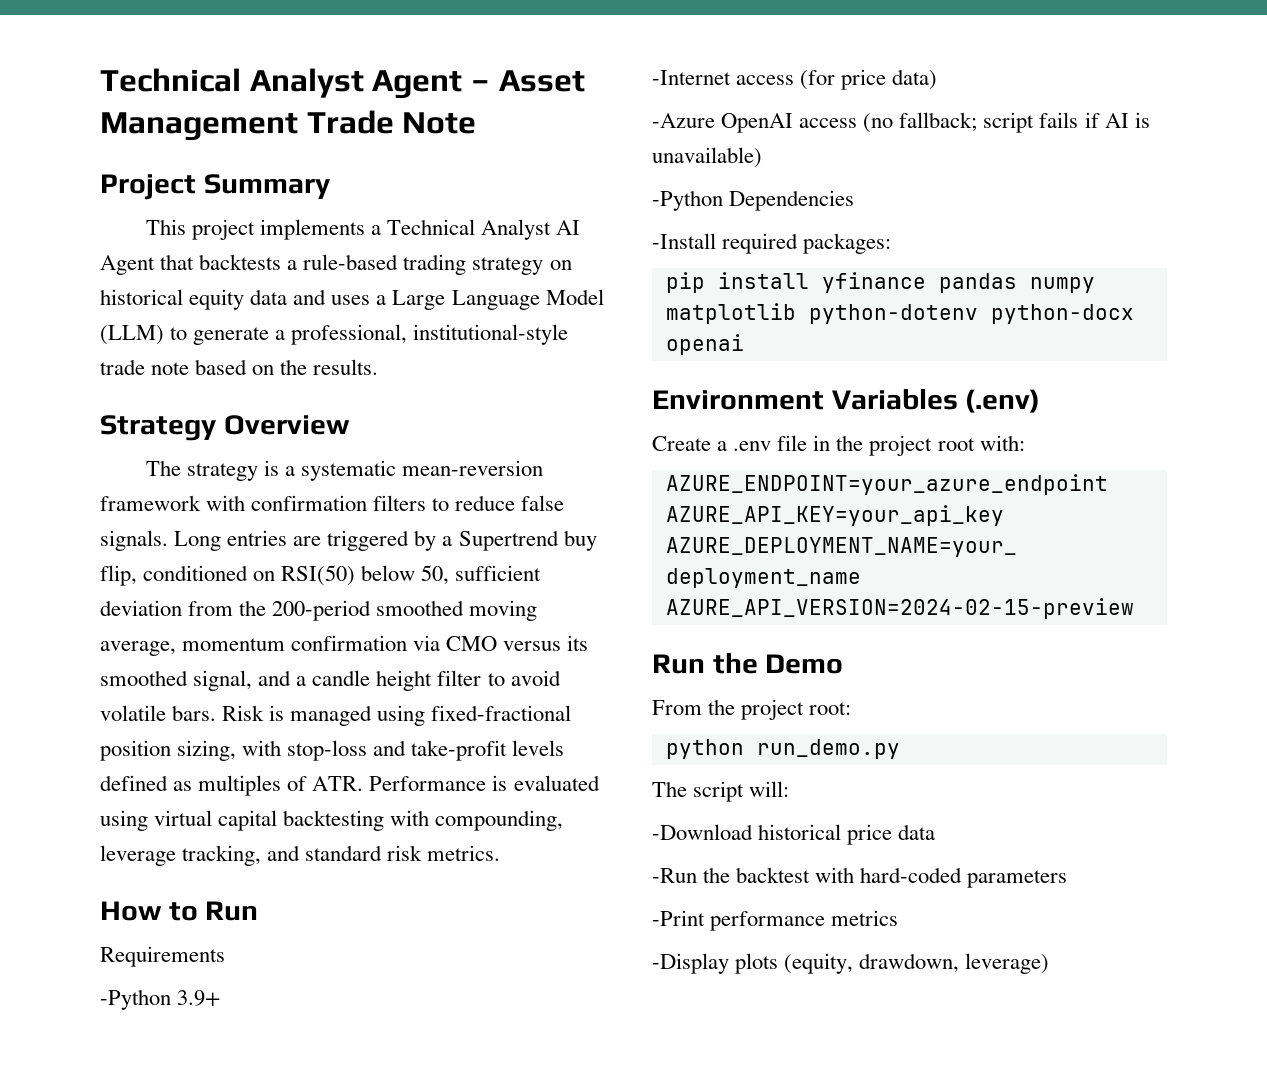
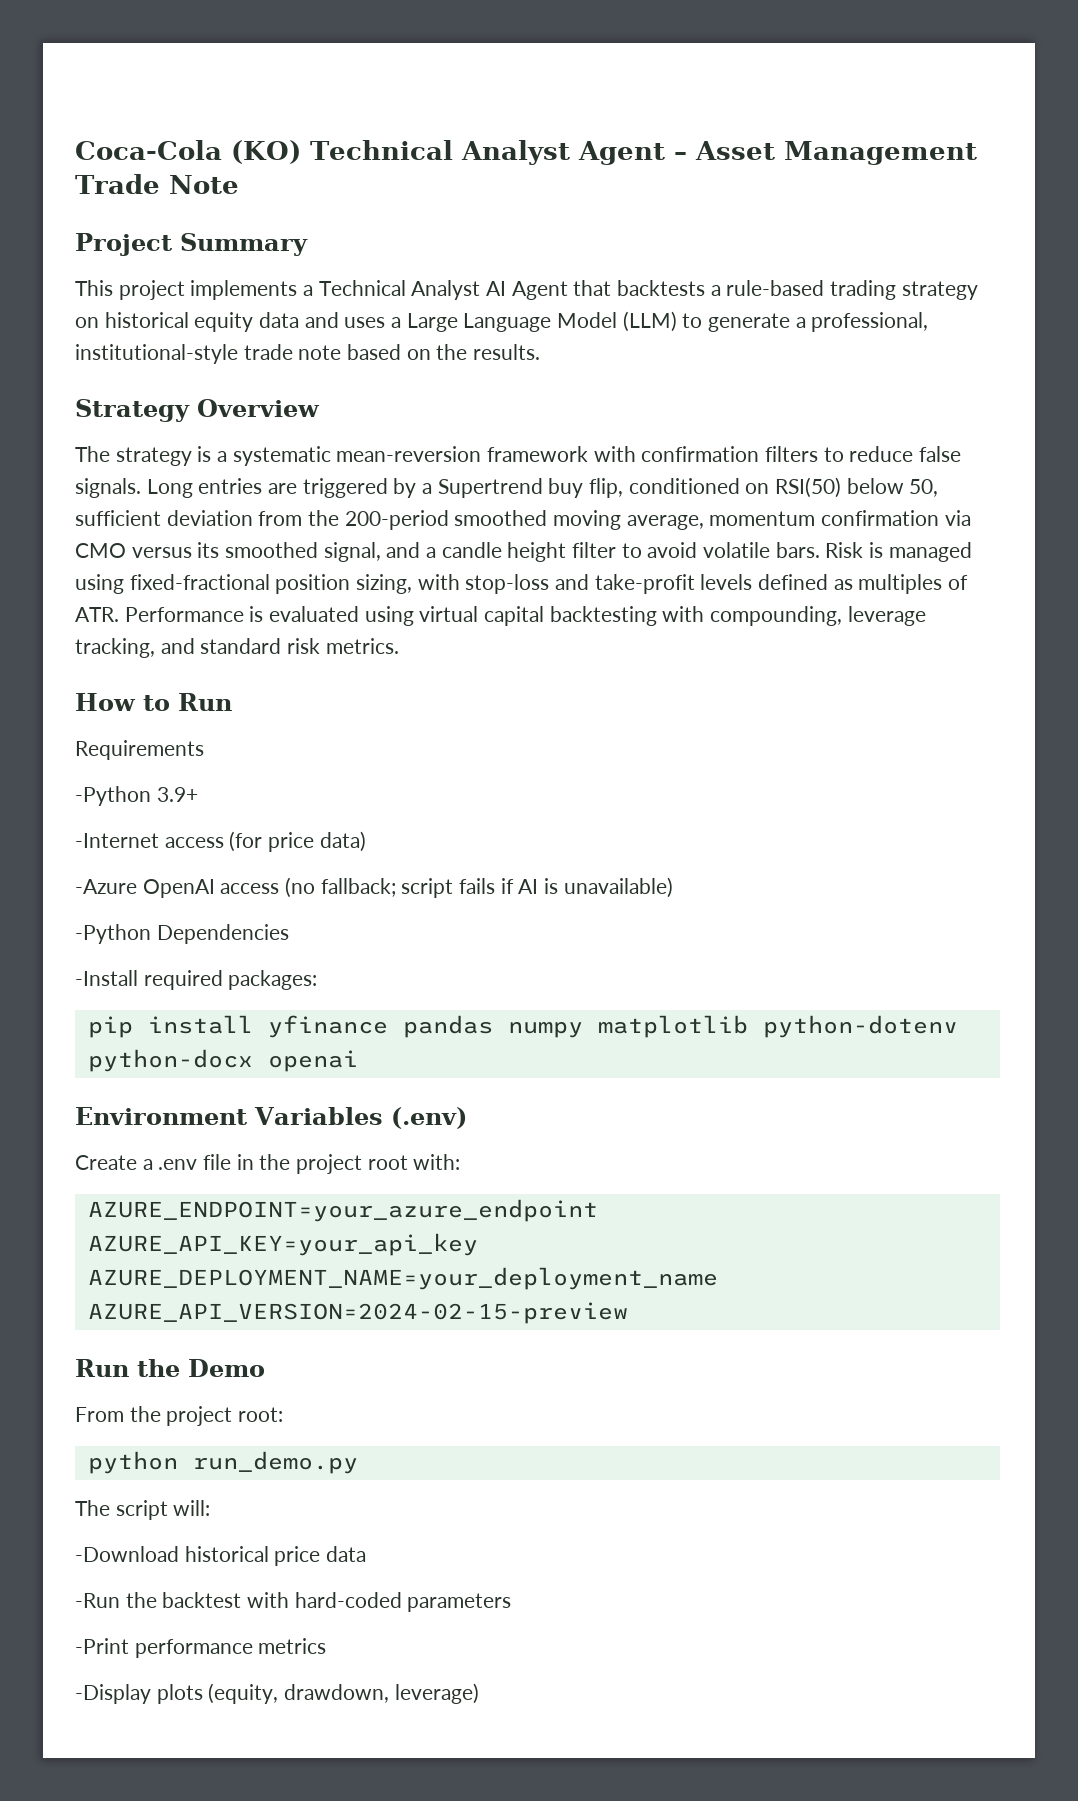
(100, 80) none -> [75,140,301,164] Coca-Cola (KO)

